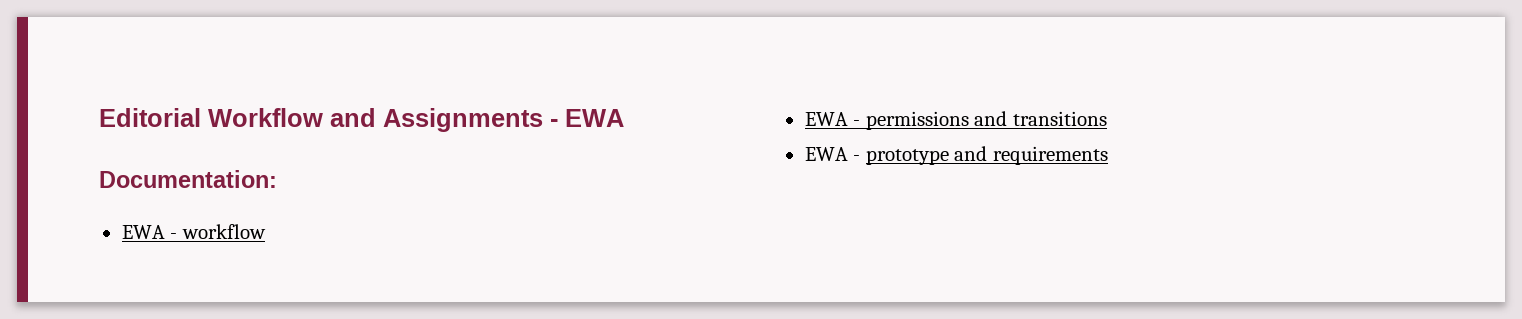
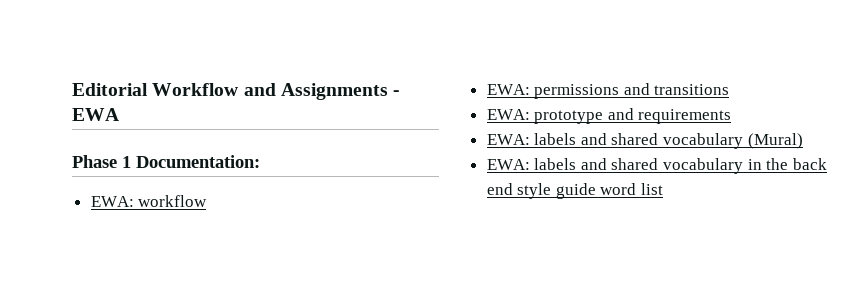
(624, 118) none -> [72,155,131,168] Phase 1
[121,225,178,239] EWA - -> [90,196,134,207] EWA:
[804,112,861,126] EWA - -> [486,84,530,95] EWA:
[804,147,861,161] EWA - -> [486,109,530,120] EWA:
(1108, 155) none -> [486,133,803,149] [486,158,827,174] [486,183,664,199] // EWA: labels and shared vocabulary (Mural) // EWA: labels and shared vocabulary in the back end style guide word list

